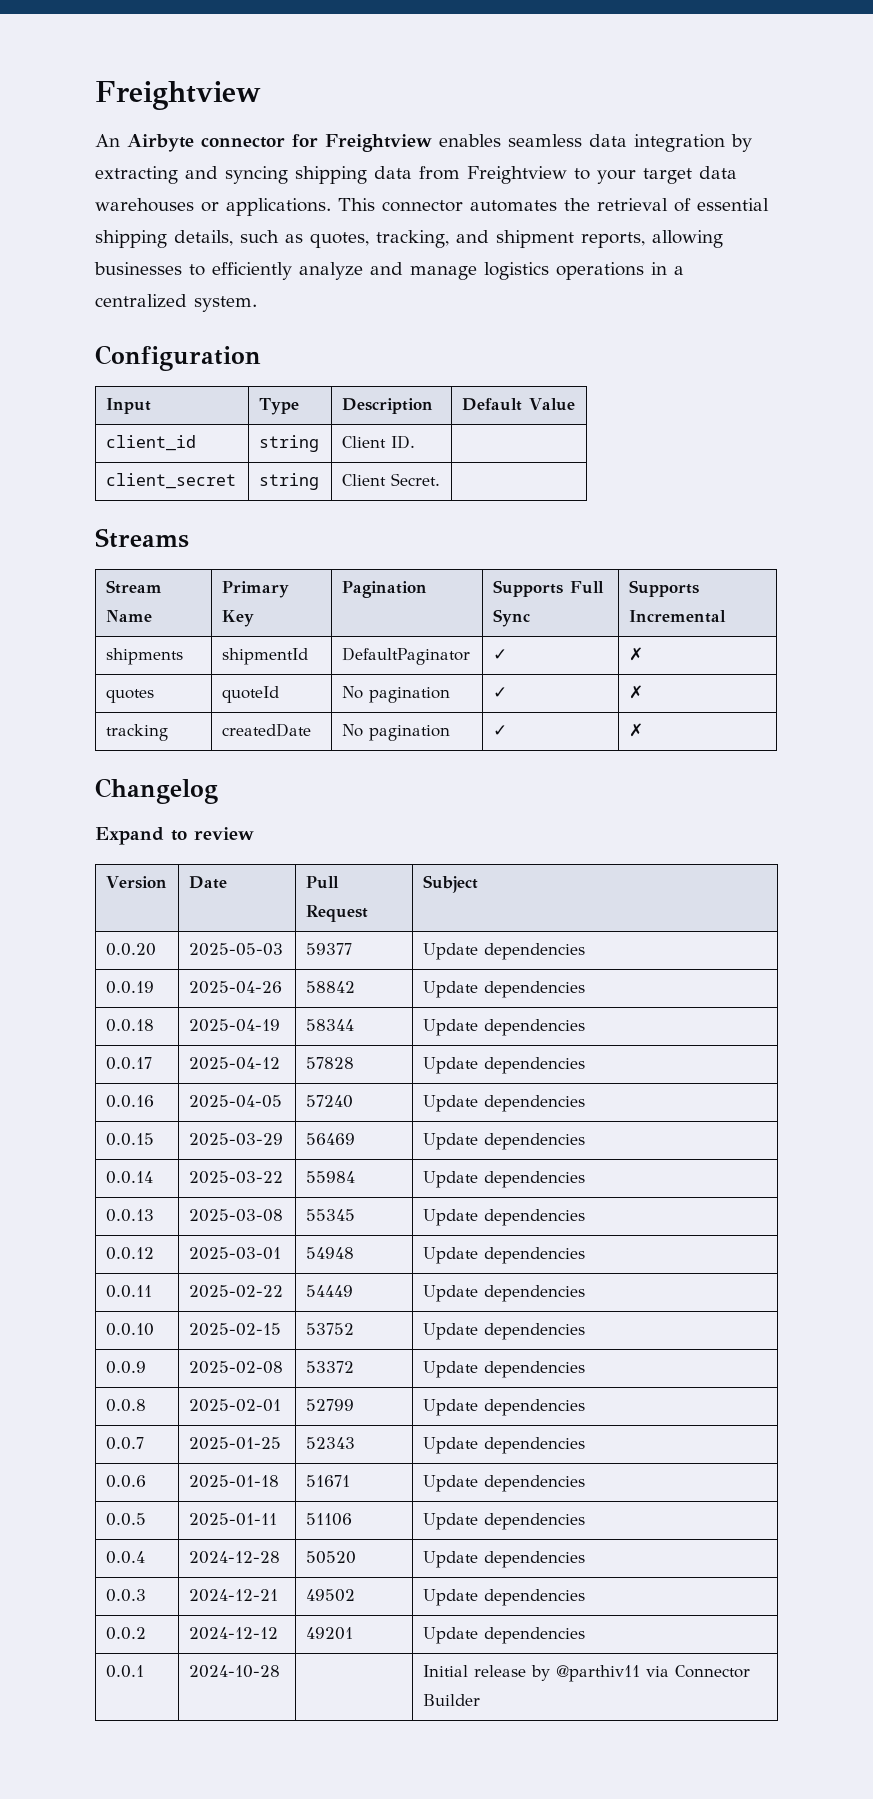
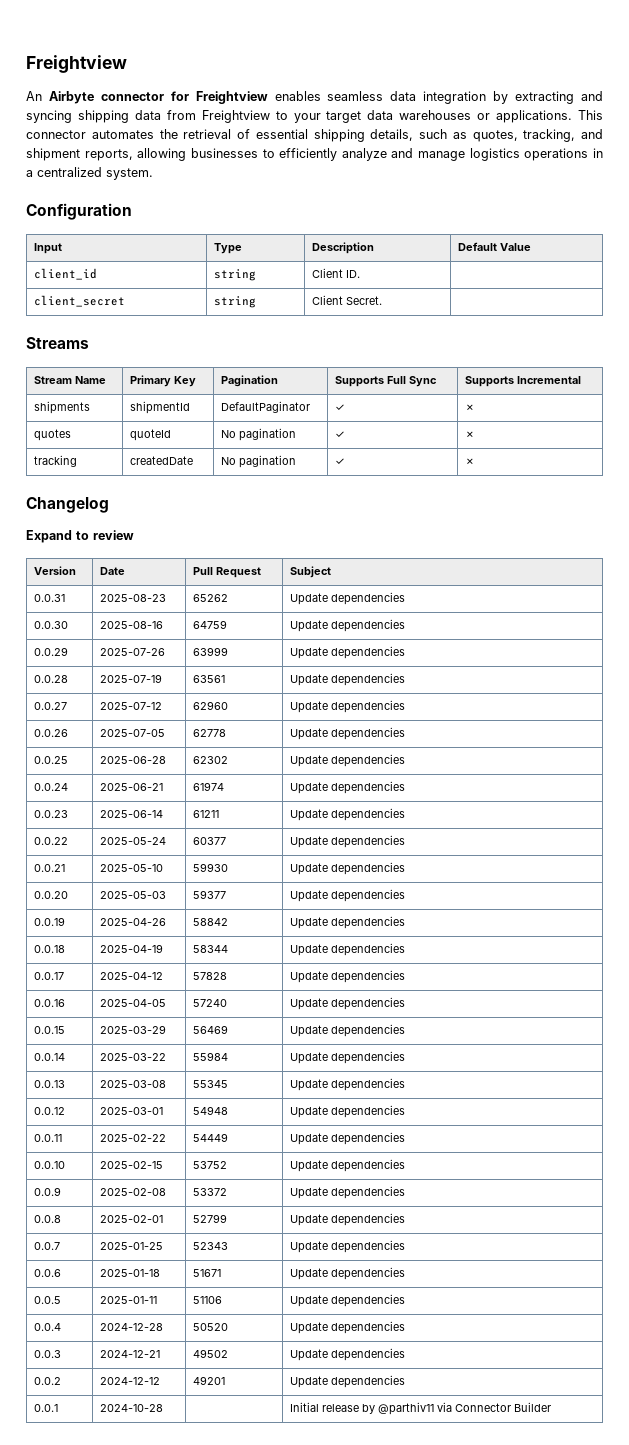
(479, 884) none -> [33,594,65,602] [99,594,166,602] [192,594,228,602] [289,592,405,605] [33,621,68,629] [99,621,163,629] [192,620,227,629] [289,619,405,632] [33,647,68,656] [99,648,165,656] [192,647,228,656] [289,646,405,659] [33,675,68,683] [99,674,162,683] [192,675,225,683] [289,673,405,686] [33,702,67,710] [99,702,162,710] [192,701,228,710] [289,700,405,713] [33,729,68,737] [99,729,165,737] [192,729,226,737] [289,727,405,740] [33,756,68,764] [99,756,166,764] [192,756,228,764] [289,754,405,767] [33,783,68,791] [99,783,163,791] [192,782,224,791] [289,781,405,794] [33,810,68,818] [99,810,163,818] [192,810,219,818] [289,808,405,821] [33,837,68,845] [99,837,166,845] [192,837,226,845] [289,835,405,848] [33,864,65,872] [99,864,163,872] [192,863,228,872] [289,862,405,875] // 0.0.31 | 2025-08-23 | 65262 | Update dependencies // 0.0.30 | 2025-08-16 | 64759 | Update dependencies // 0.0.29 | 2025-07-26 | 63999 | Update dependencies // 0.0.28 | 2025-07-19 | 63561 | Update dependencies // 0.0.27 | 2025-07-12 | 62960 | Update dependencies // 0.0.26 | 2025-07-05 | 62778 | Update dependencies // 0.0.25 | 2025-06-28 | 62302 | Update dependencies // 0.0.24 | 2025-06-21 | 61974 | Update dependencies // 0.0.23 | 2025-06-14 | 61211 | Update dependencies // 0.0.22 | 2025-05-24 | 60377 | Update dependencies // 0.0.21 | 2025-05-10 | 59930 | Update dependencies

